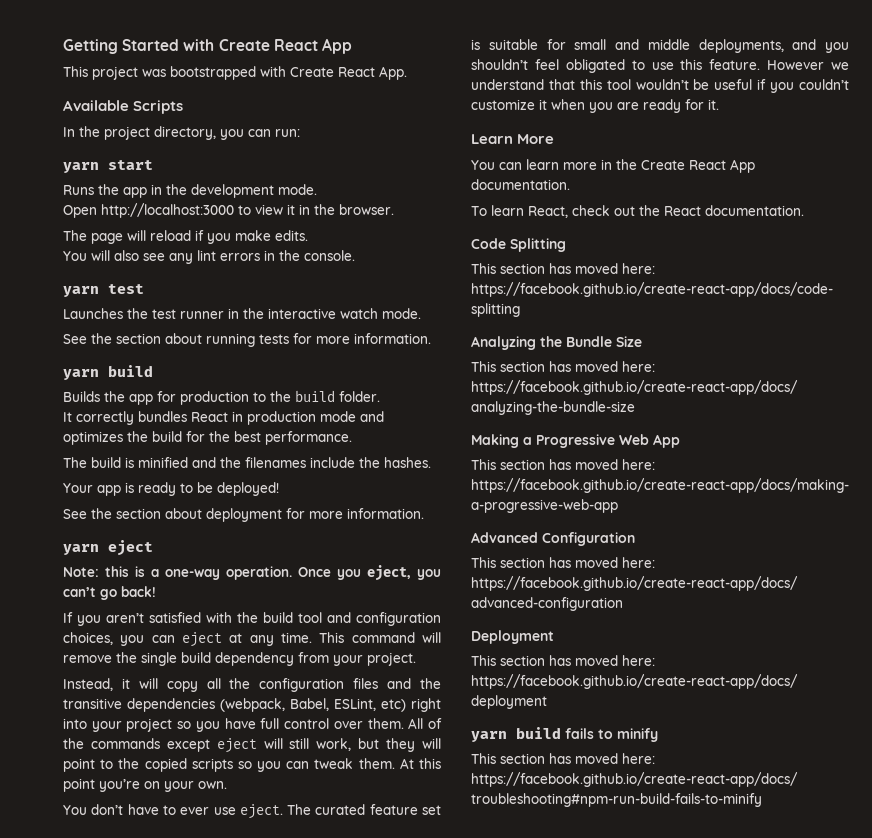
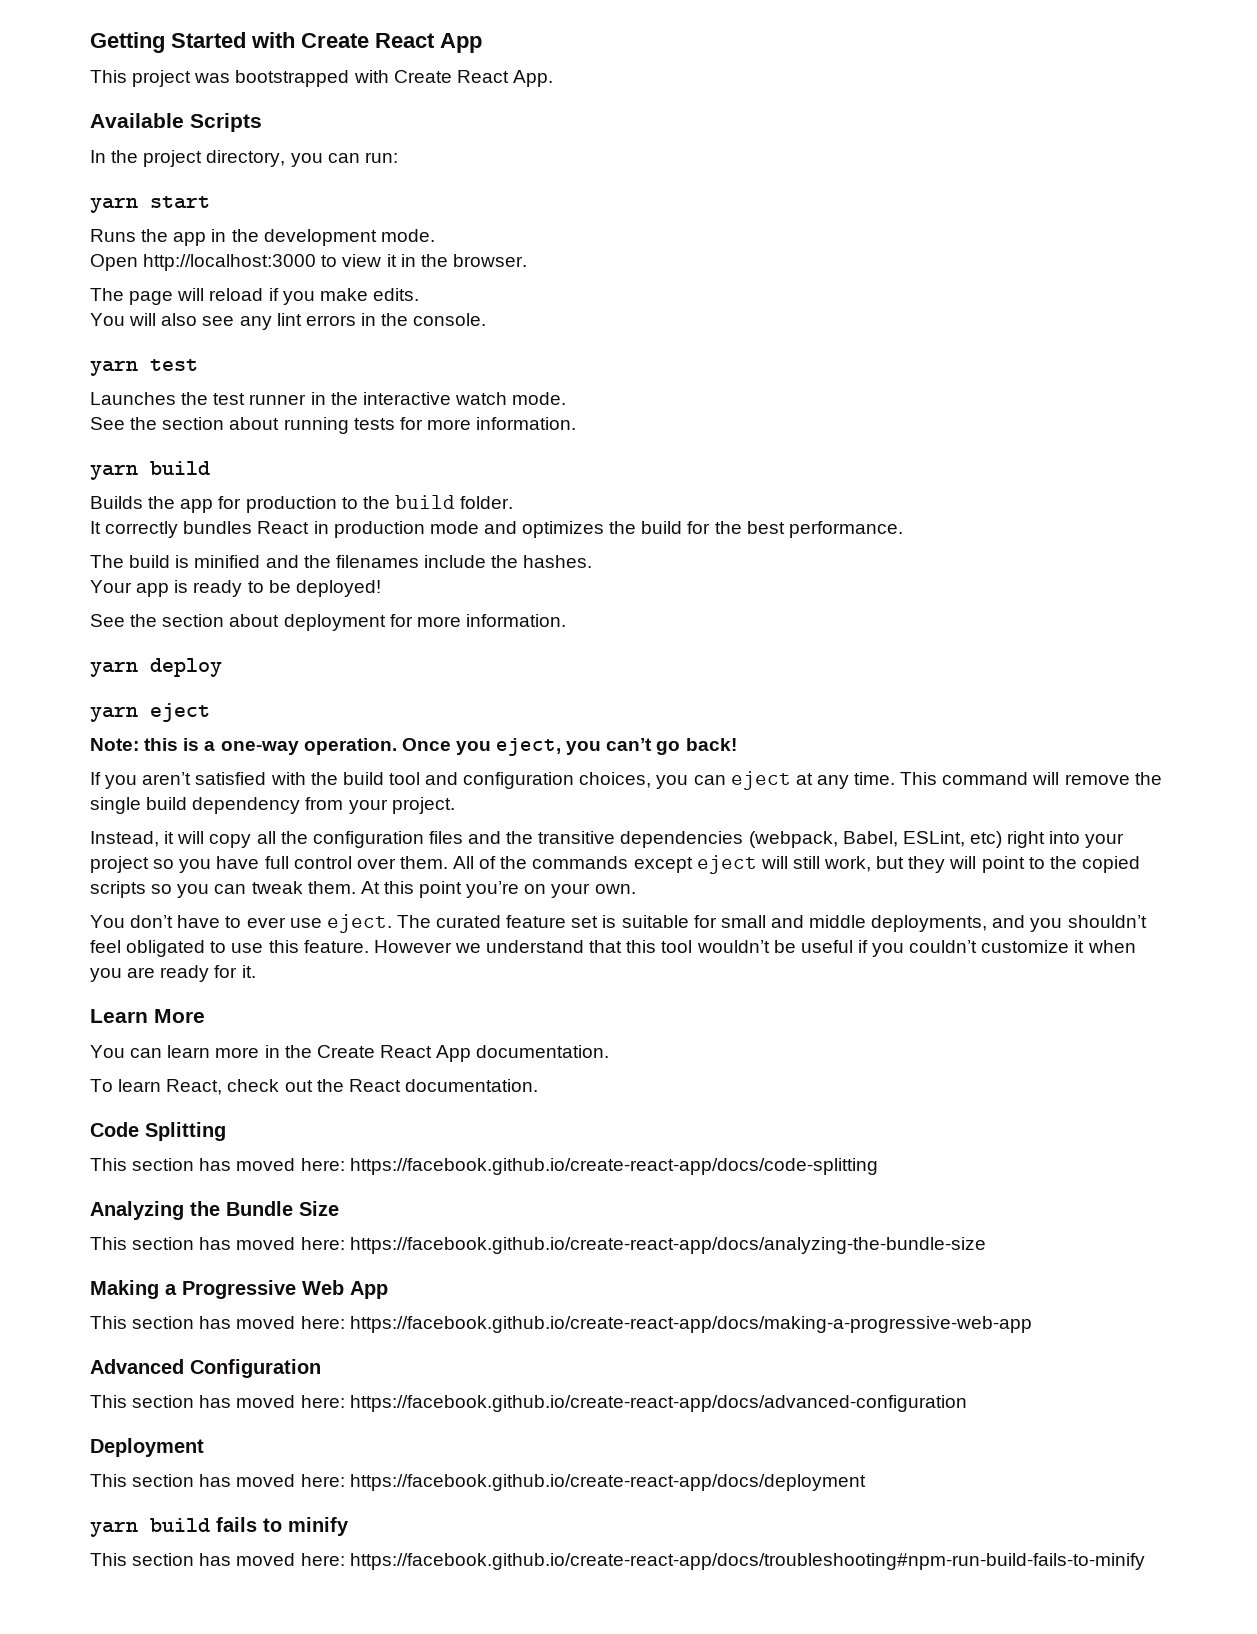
(424, 513) none -> [90,658,222,677] // yarn deploy

